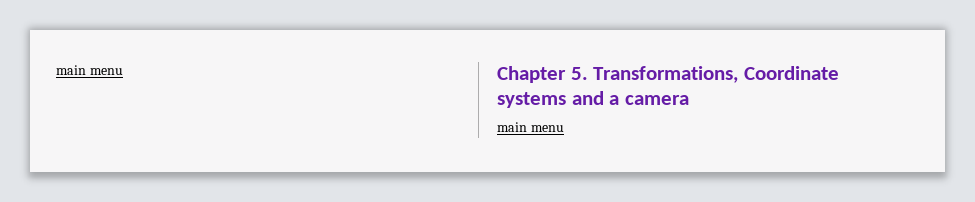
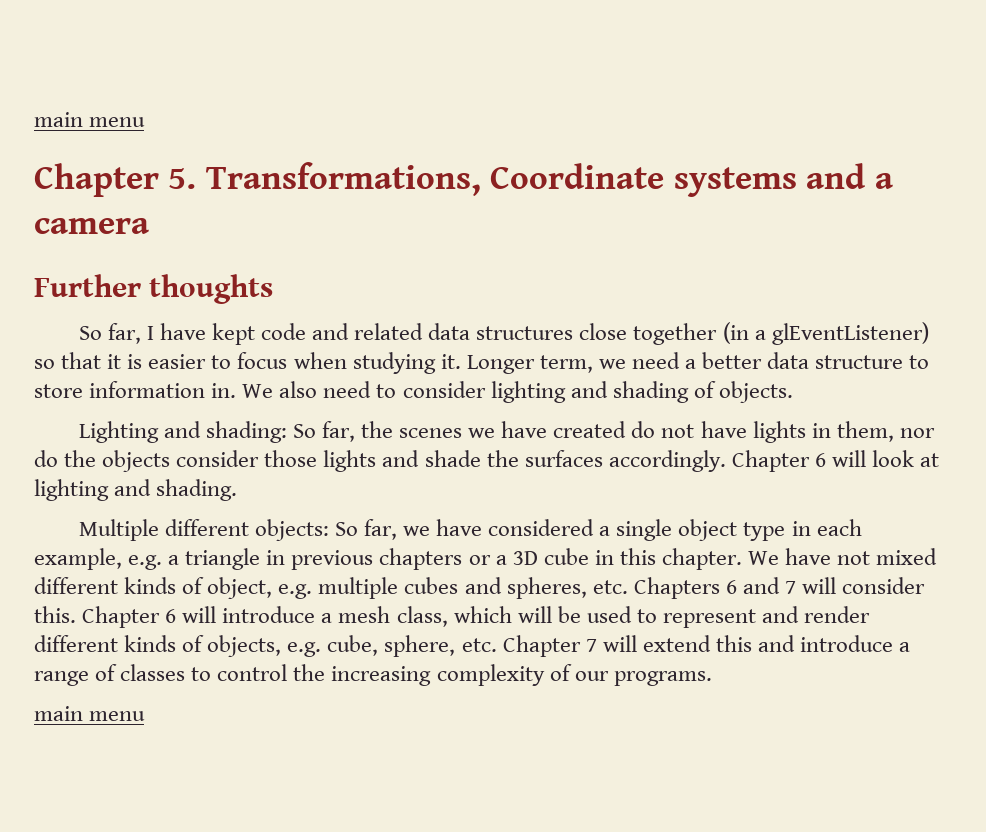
(689, 100) none -> [34,274,274,304] [78,322,929,345] [34,352,930,374] [34,381,793,403] [78,421,935,443] [34,450,940,472] [34,479,238,501] [78,519,862,541] [34,548,938,570] [34,577,926,599] [34,606,871,628] [34,635,911,657] [34,664,712,686] // Further thoughts // So far, I have kept code and related data structures close together (in a glEventListener) so that it is easier to focus when studying it. Longer term, we need a better data structure to store information in. We also need to consider lighting and shading of objects. // Lighting and shading: So far, the scenes we have created do not have lights in them, nor do the objects consider those lights and shade the surfaces accordingly. Chapter 6 will look at lighting and shading. // Multiple different objects: So far, we have considered a single object type in each example, e.g. a triangle in previous chapters or a 3D cube in this chapter. We have not mixed different kinds of object, e.g. multiple cubes and spheres, etc. Chapters 6 and 7 will consider this. Chapter 6 will introduce a mesh class, which will be used to represent and render different kinds of objects, e.g. cube, sphere, etc. Chapter 7 will extend this and introduce a range of classes to control the increasing complexity of our programs.

